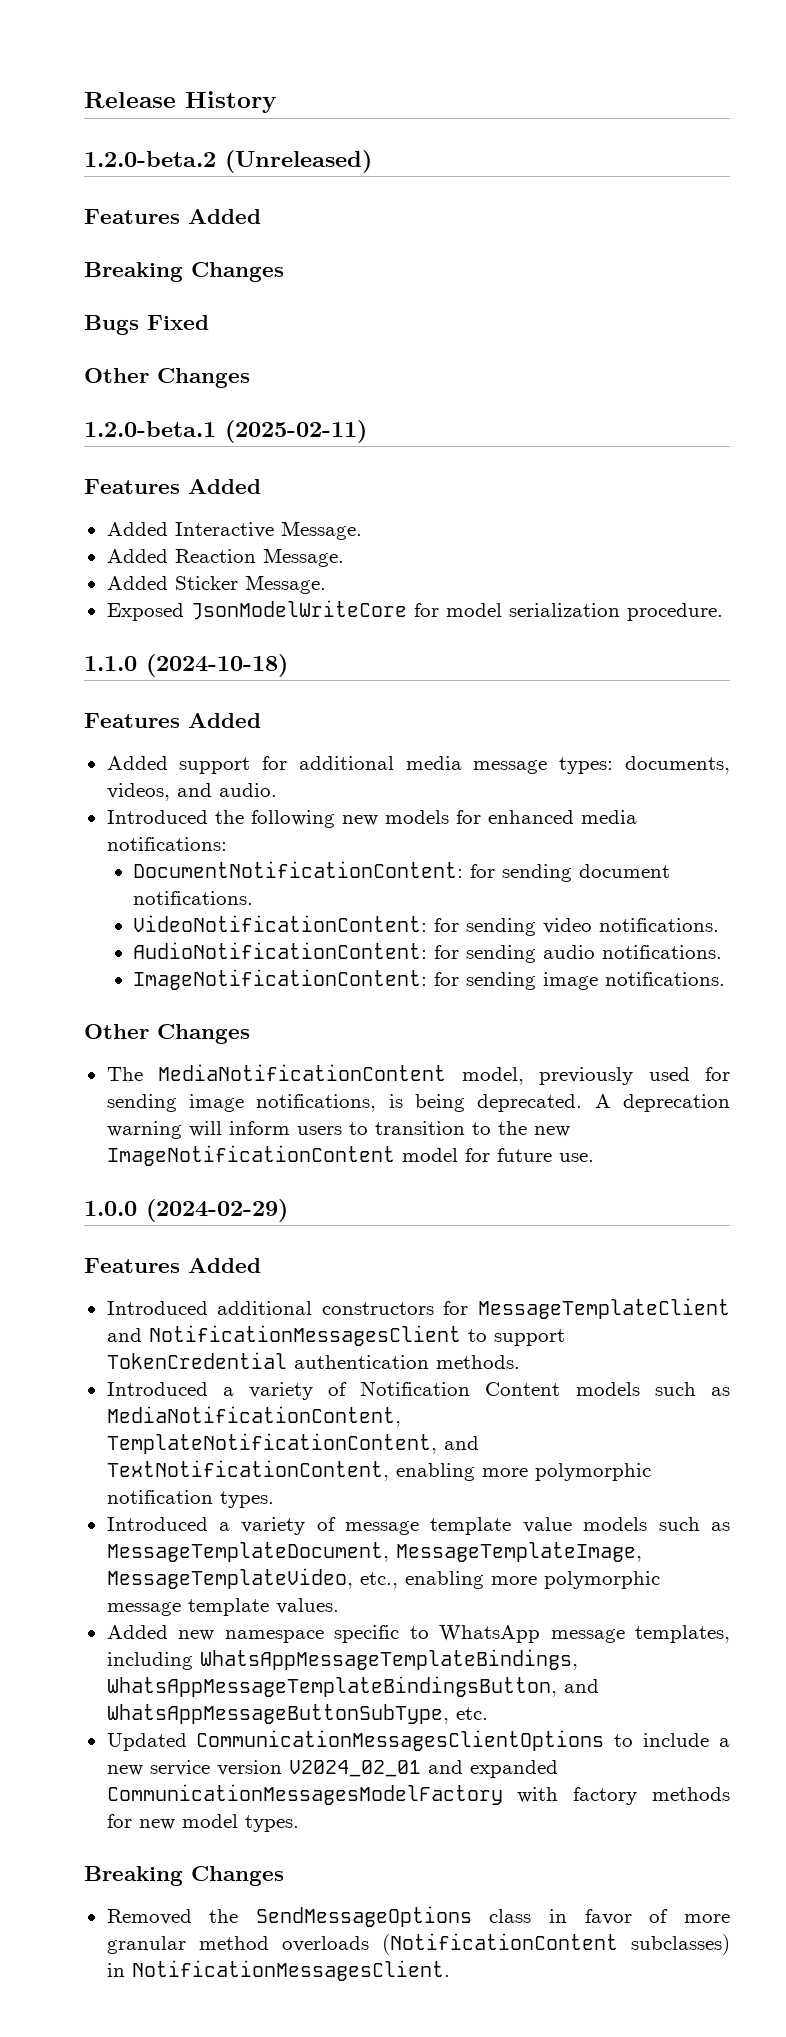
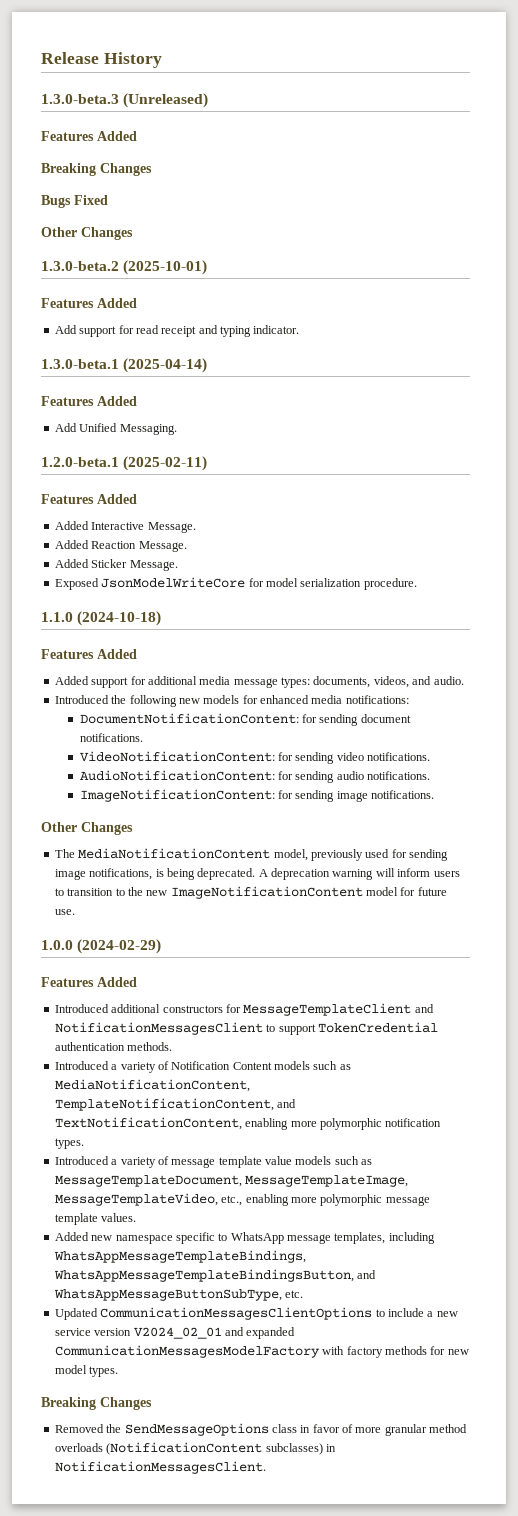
[84,151,216,167] 1.2.0-beta.2 -> [41,94,119,104] 1.3.0-beta.3
(250, 378) none -> [41,260,208,275] [41,298,137,308] [54,325,300,337] [41,358,208,373] [41,396,137,406] [54,423,177,435] // 1.3.0-beta.2 (2025-10-01) // Features Added // Add support for read receipt and typing indicator. // 1.3.0-beta.1 (2025-04-14) // Features Added // Add Unified Messaging.

